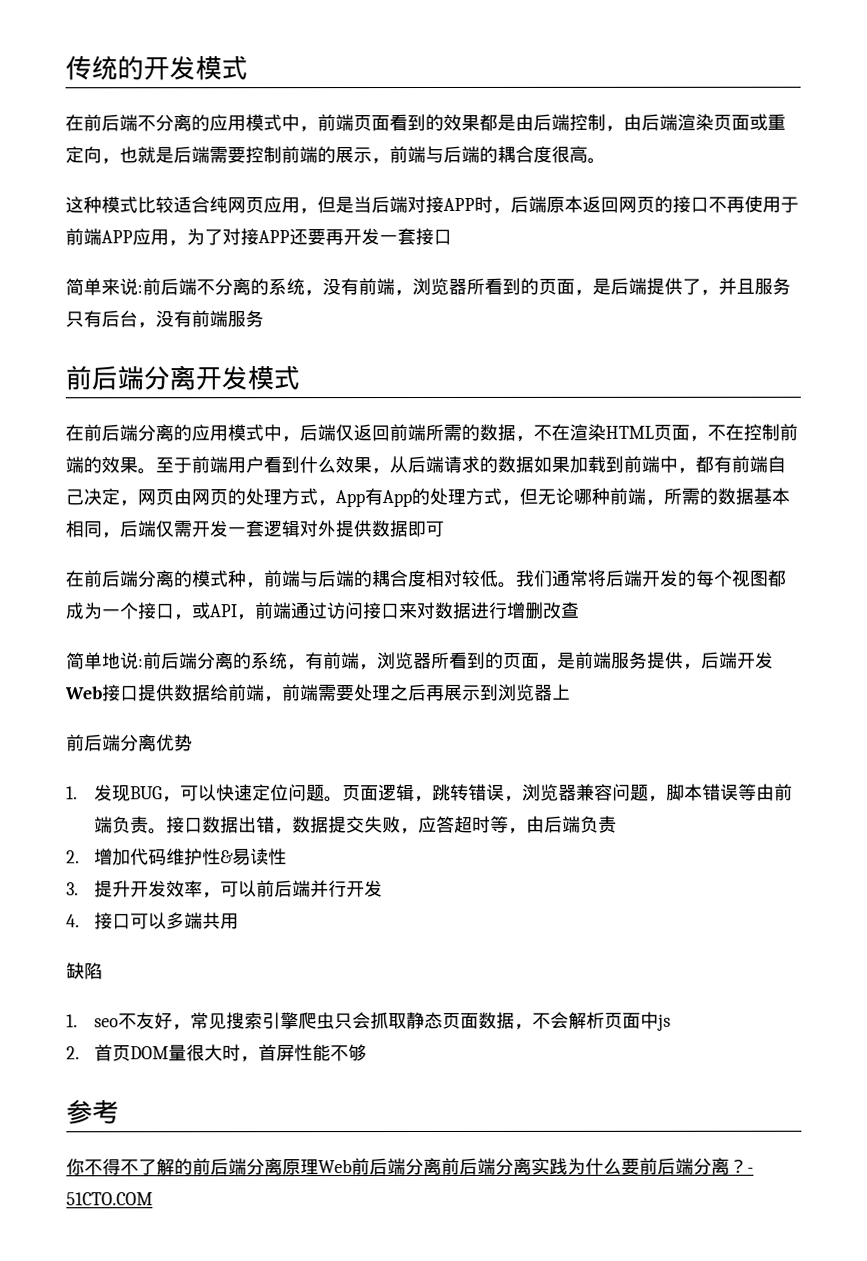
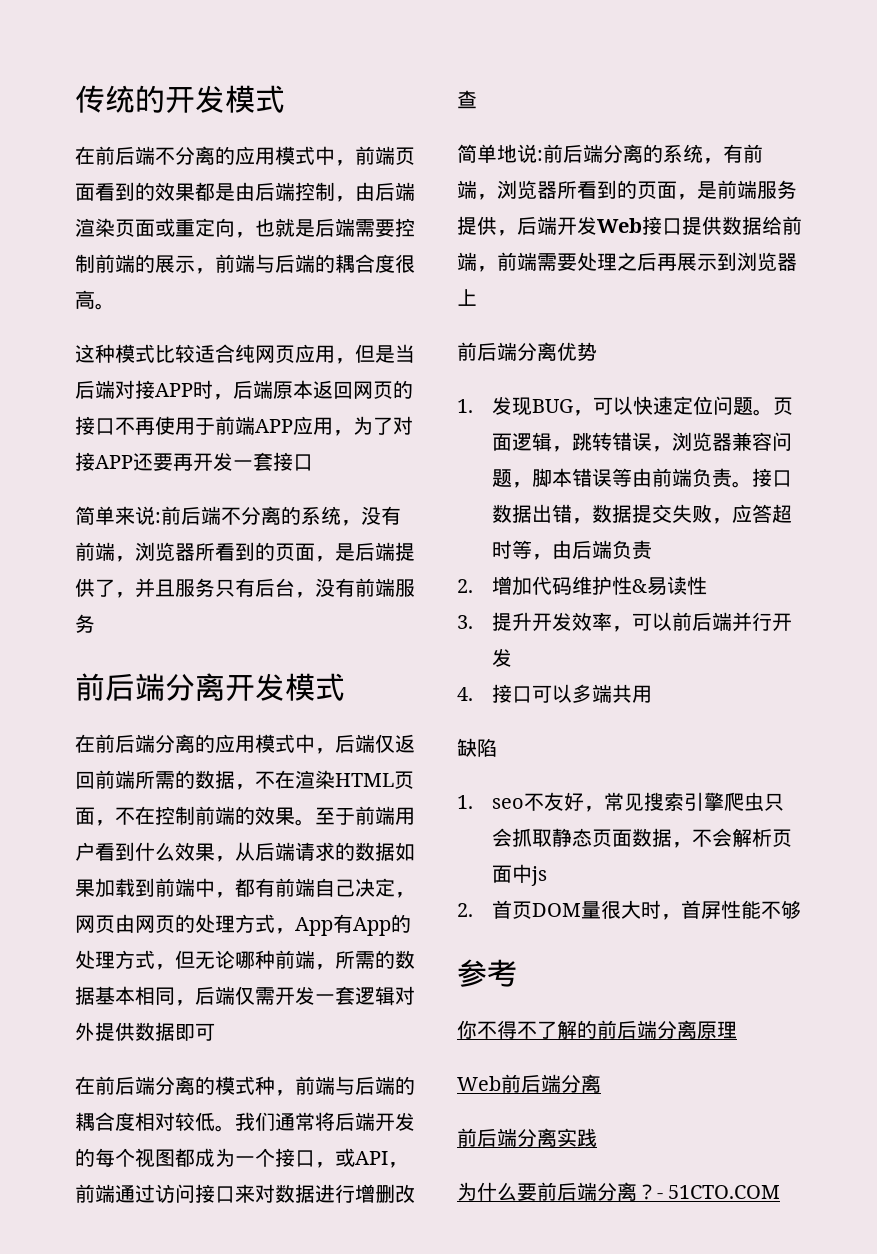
(319, 1167) none -> (737, 1030) //
(442, 1166) none -> (601, 1083) //
(568, 1166) none -> (597, 1137) //

